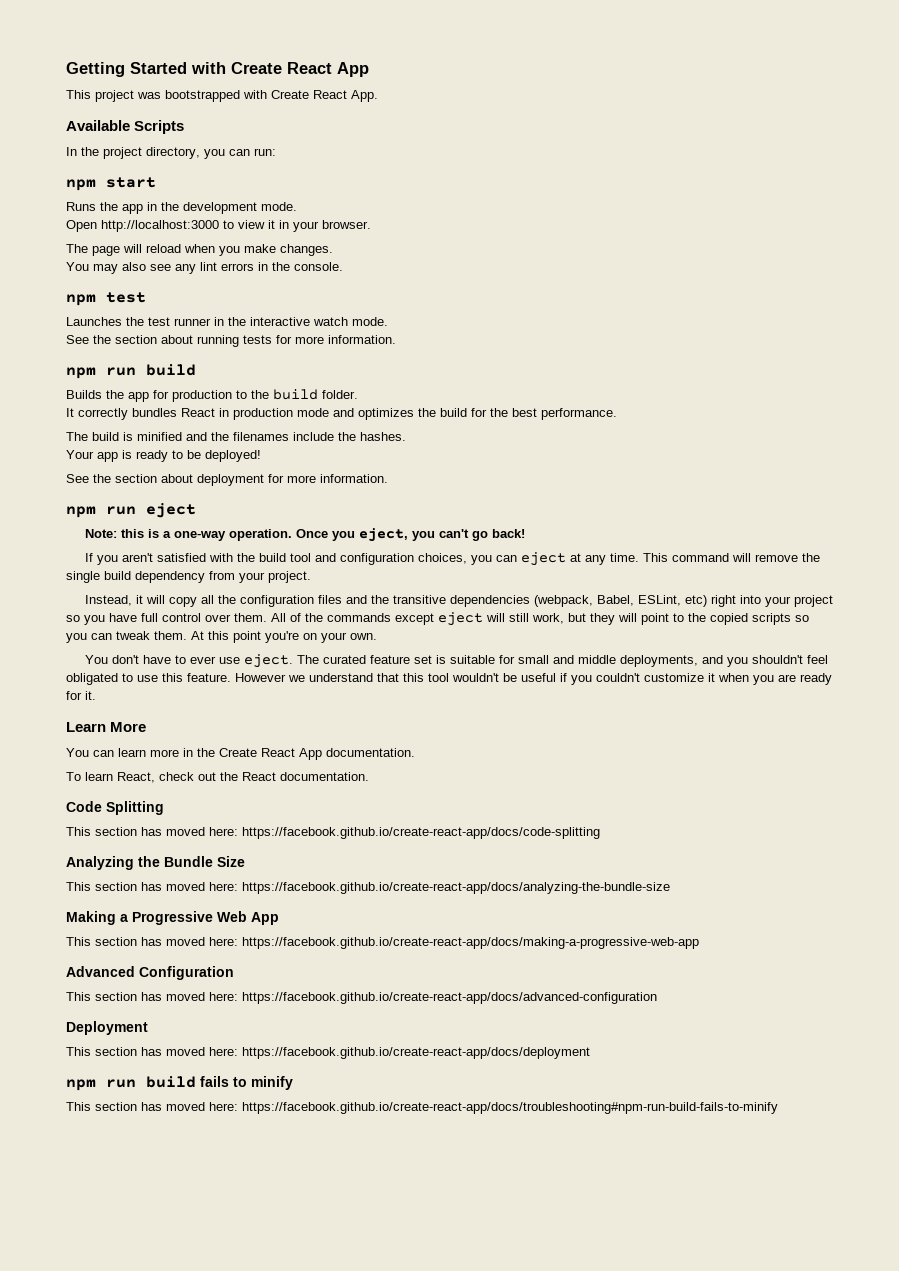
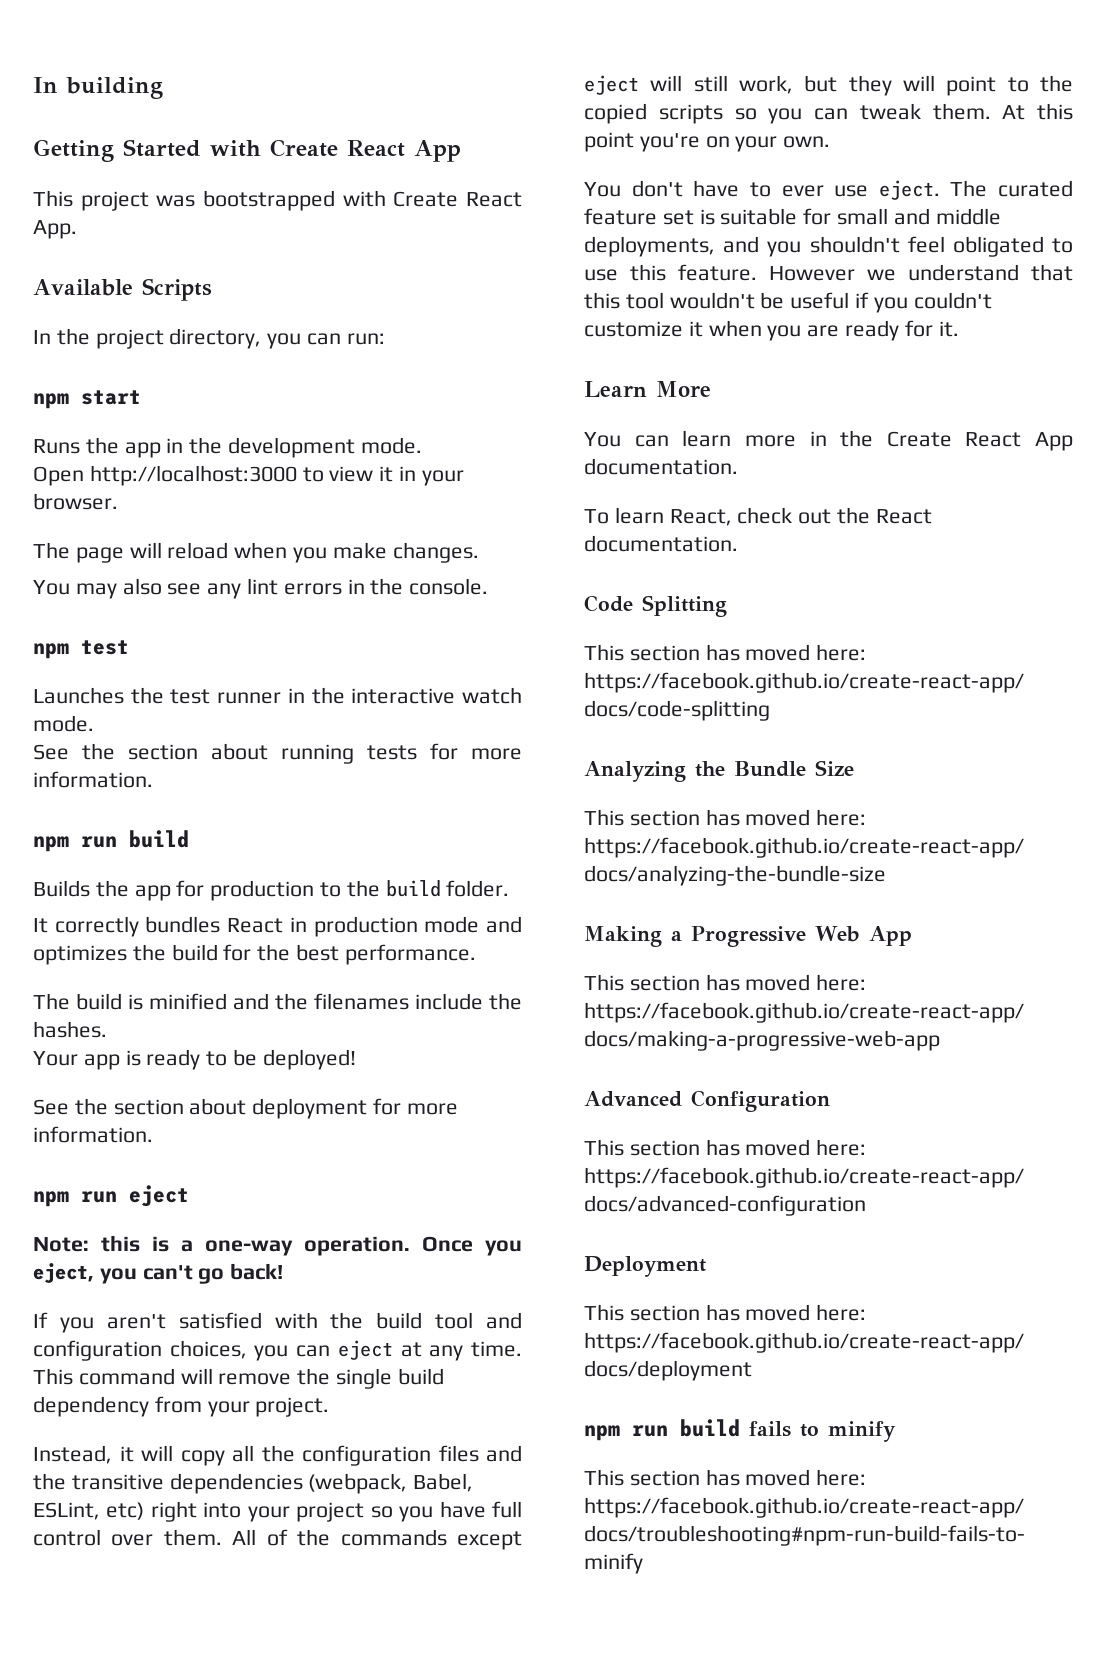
(66, 69) none -> [33,77,163,99] In building //

